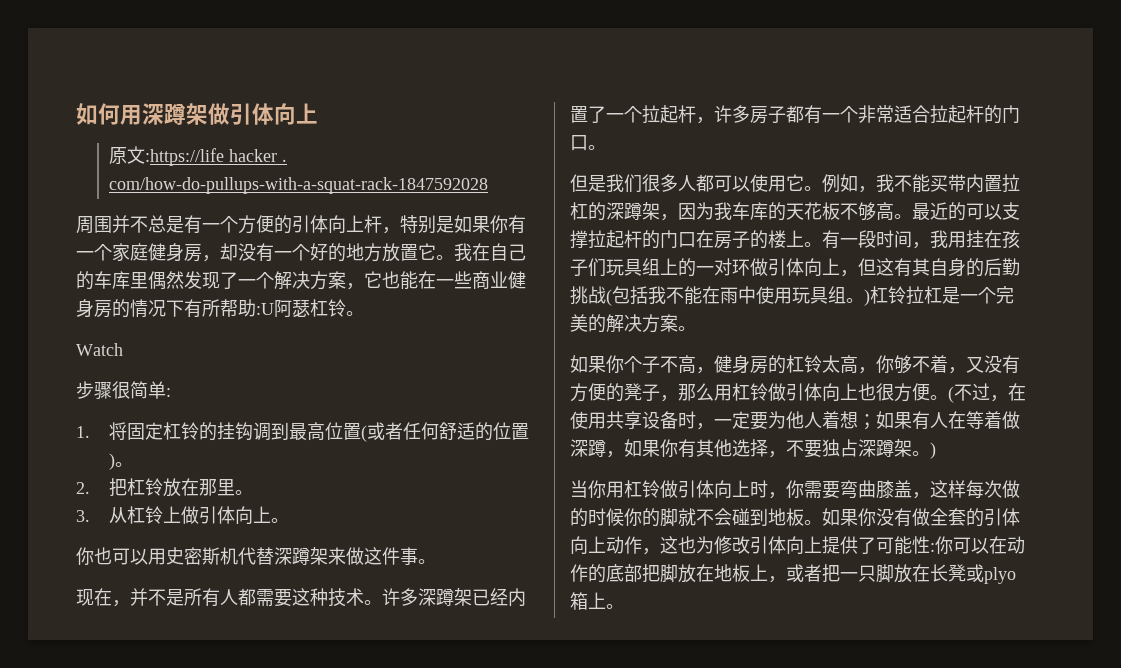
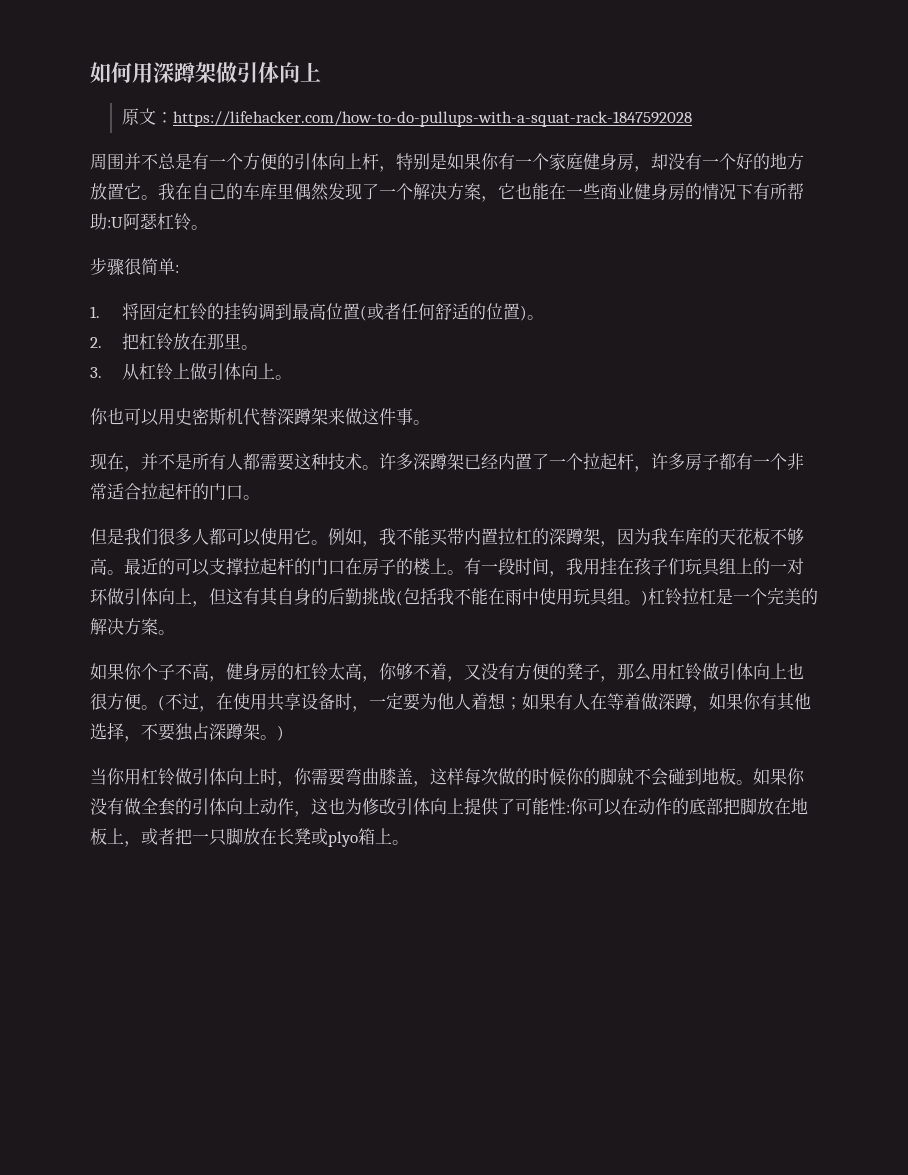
[145,148,288,166] [109,177,489,194] :https://life hacker . com/how-do-pullups-with-a-squat-rack-1847592028 -> [155,111,692,127] ：https://lifehacker.com/how-to-do-pullups-with-a-squat-rack-1847592028
[76,343,123,356] // Watch -> (208, 227) none

